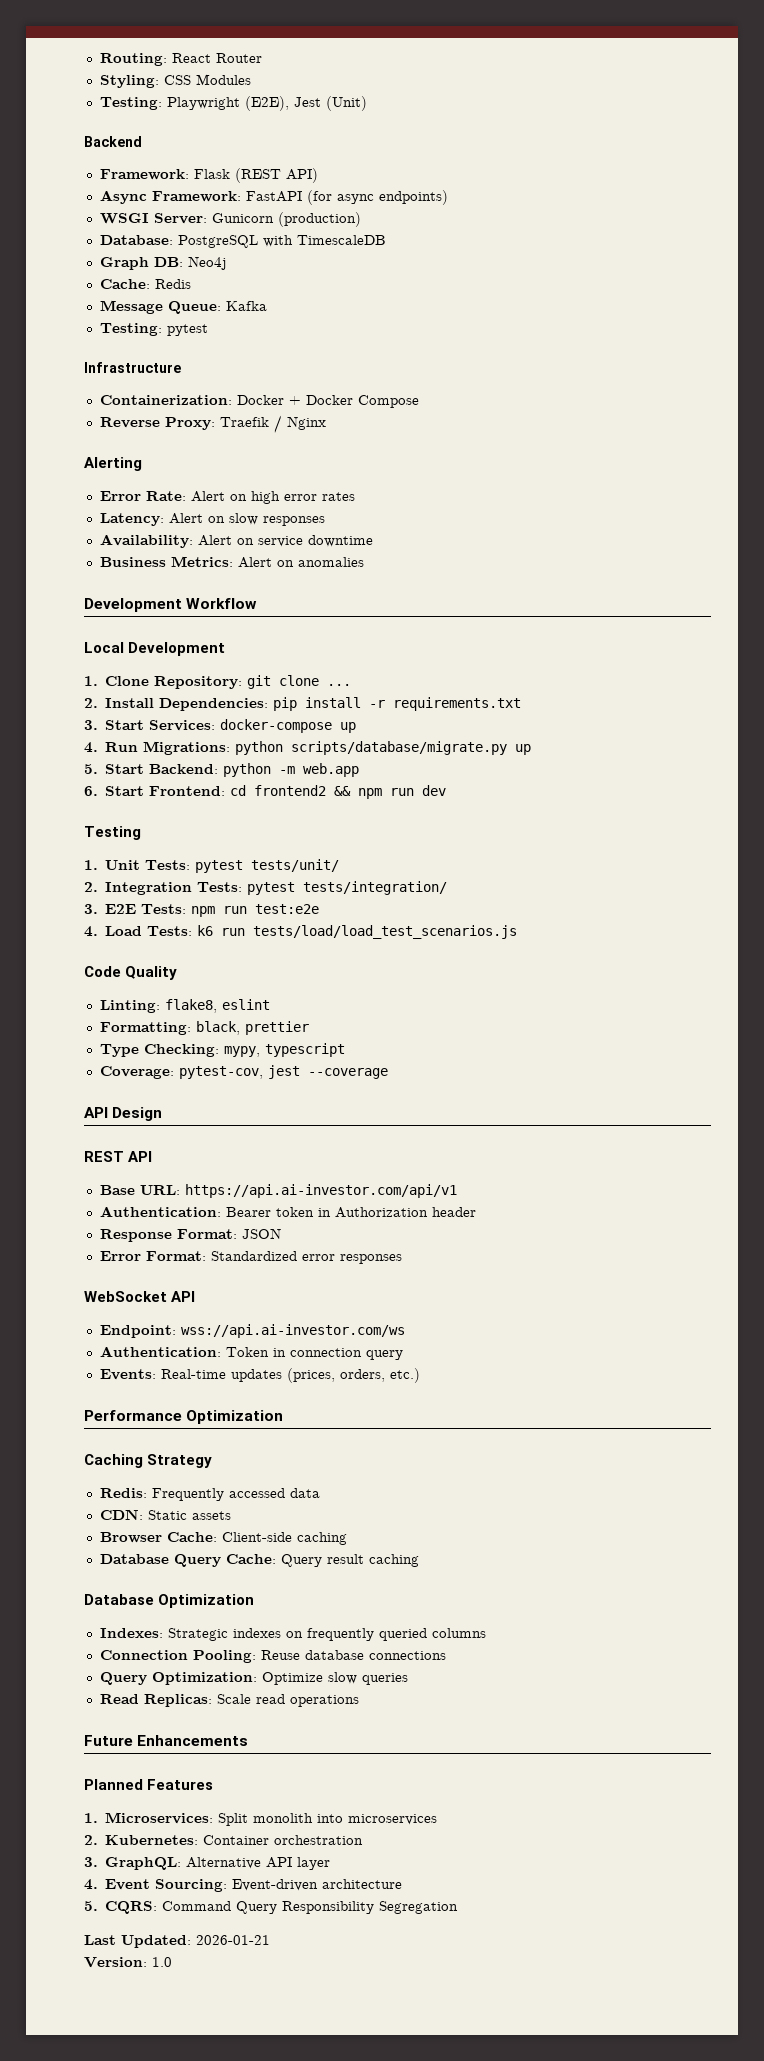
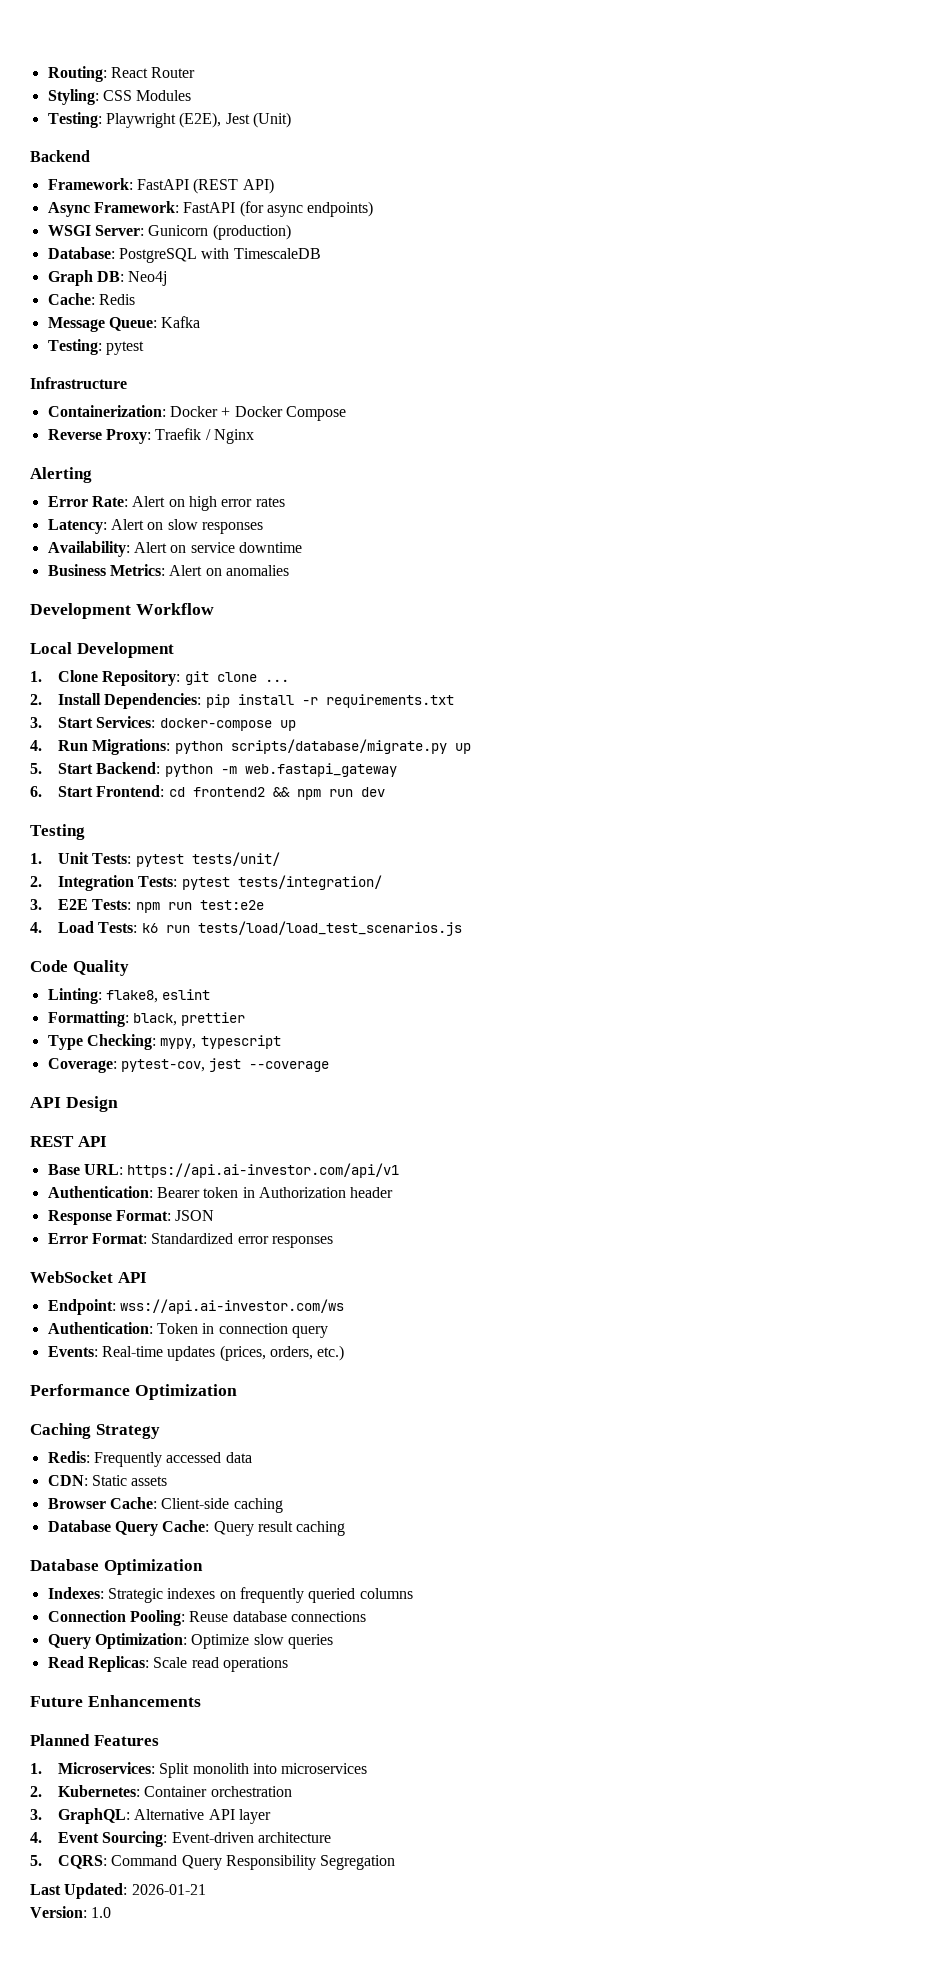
[193,169,230,179] Flask -> [136,179,189,190] FastAPI
[303,763,360,777] web.app -> [244,763,397,777] web.fastapi_gateway

